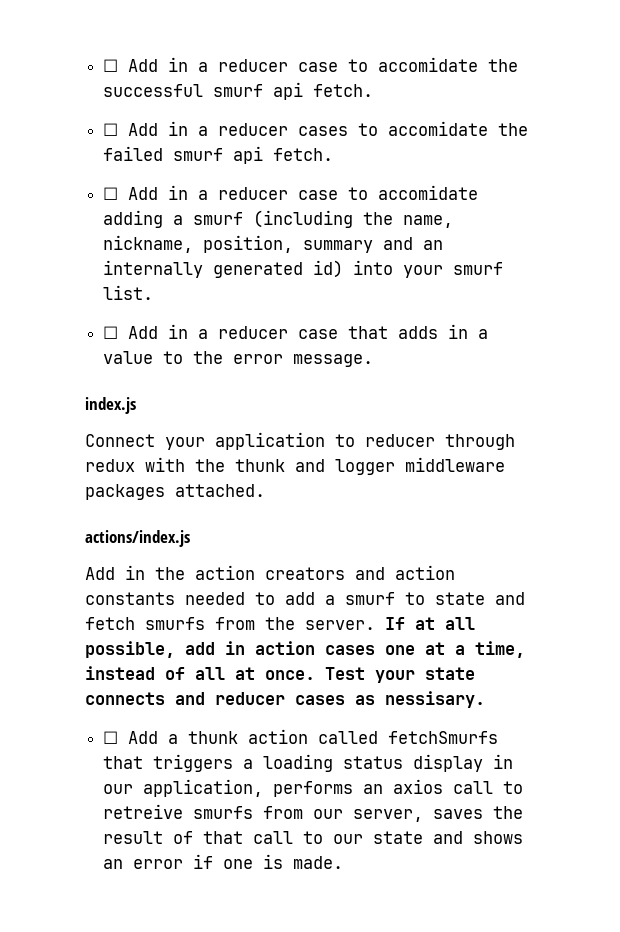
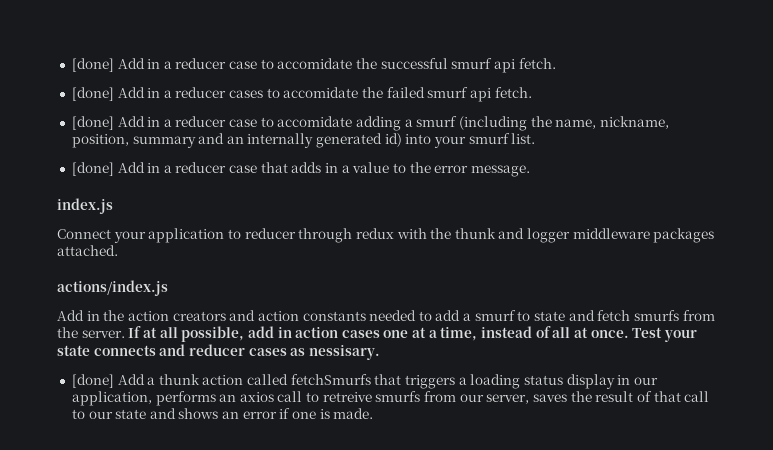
[103,59,119,72] ☐ -> [71,58,114,72] [done]
[103,123,119,136] ☐ -> [71,87,114,101] [done]
[103,187,119,200] ☐ -> [71,116,114,130] [done]
[103,326,119,339] ☐ -> [71,162,114,176] [done]
[103,731,119,744] ☐ -> [71,374,114,388] [done]

